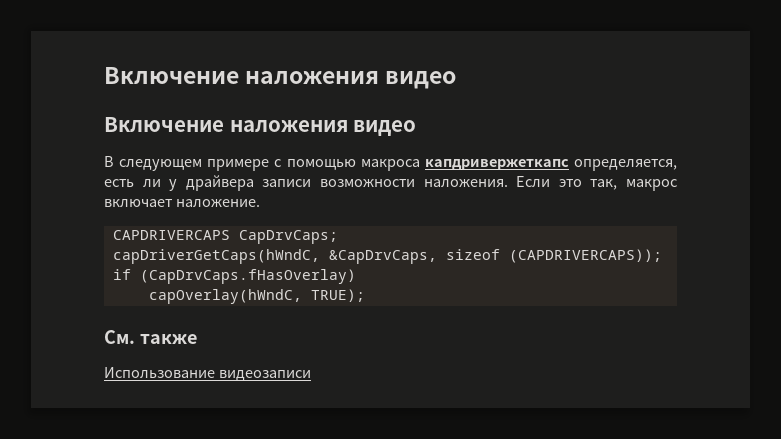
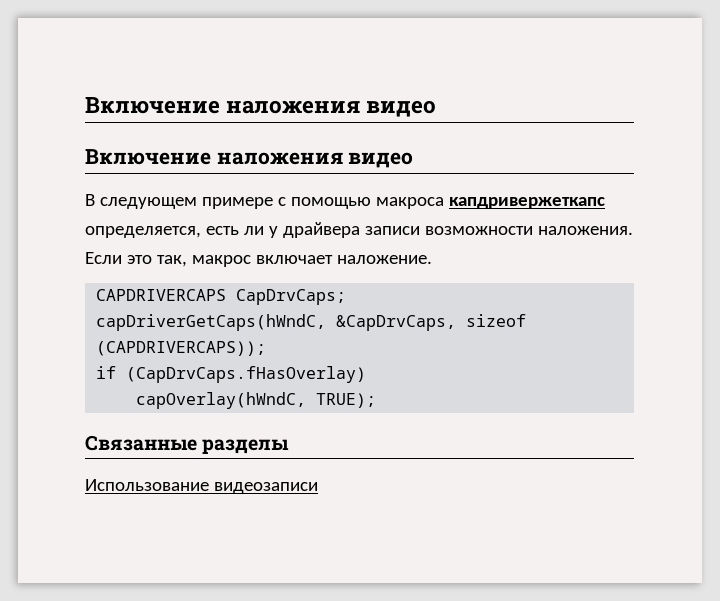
[104,330,197,344] См. также -> [85,435,290,454] Связанные разделы

